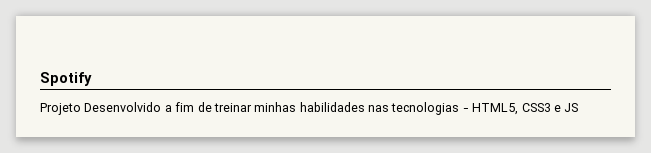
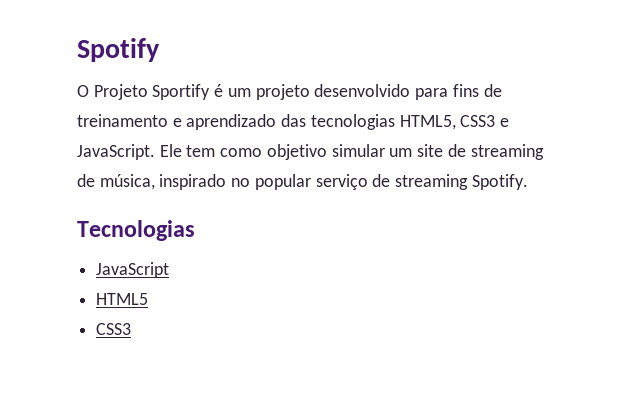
[40,102,579,115] Projeto Desenvolvido a fim de treinar minhas habilidades nas tecnologias - HTML5, CSS3 e JS -> [77,84,502,100] [77,114,510,130] [77,144,544,160] [77,174,528,190] [77,220,195,241] [96,262,170,278] [96,293,149,305] [96,323,132,335] O Projeto Sportify é um projeto desenvolvido para fins de treinamento e aprendizado das tecnologias HTML5, CSS3 e JavaScript. Ele tem como objetivo simular um site de streaming de música, inspirado no popular serviço de streaming Spotify. // Tecnologias // JavaScript // HTML5 // CSS3

